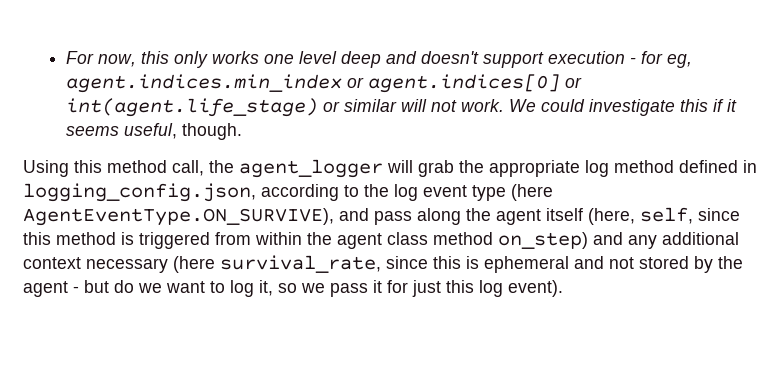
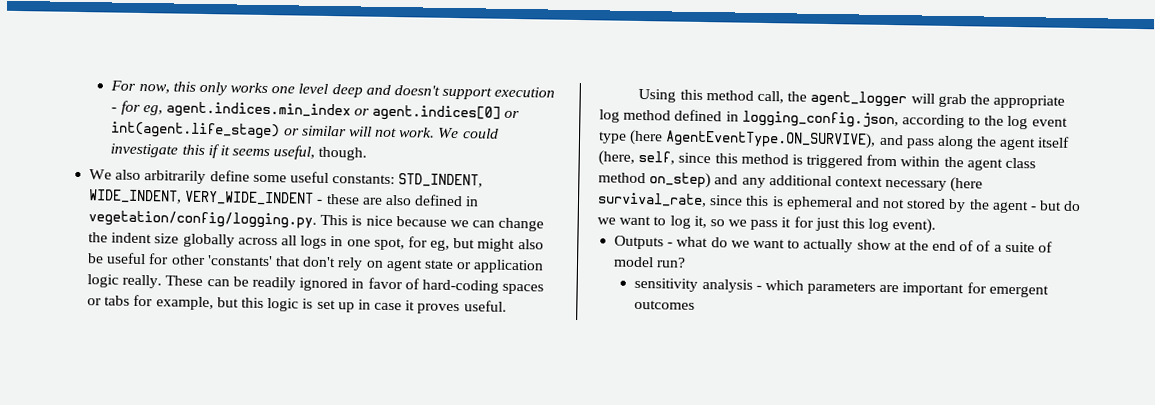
(242, 131) none -> [89,169,484,188] [88,189,480,207] [88,210,545,232] [88,232,544,253] [87,252,545,274] [87,274,545,295] [87,294,507,315] // We also arbitrarily define some useful constants: STD_INDENT, WIDE_INDENT, VERY_WIDE_INDENT - these are also defined in vegetation/config/logging.py. This is nice because we can change the indent size globally across all logs in one spot, for eg, but might also be useful for other 'constants' that don't rely on agent state or application logic really. These can be readily ignored in favor of hard-coding spaces or tabs for example, but this logic is set up in case it proves useful.
(563, 288) none -> [614,235,1054,253] [613,256,687,268] [634,277,1049,298] [634,299,696,310] // Outputs - what do we want to actually show at the end of of a suite of model run? // sensitivity analysis - which parameters are important for emergent outcomes

